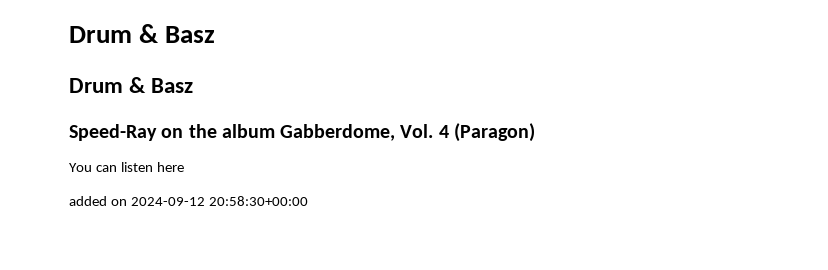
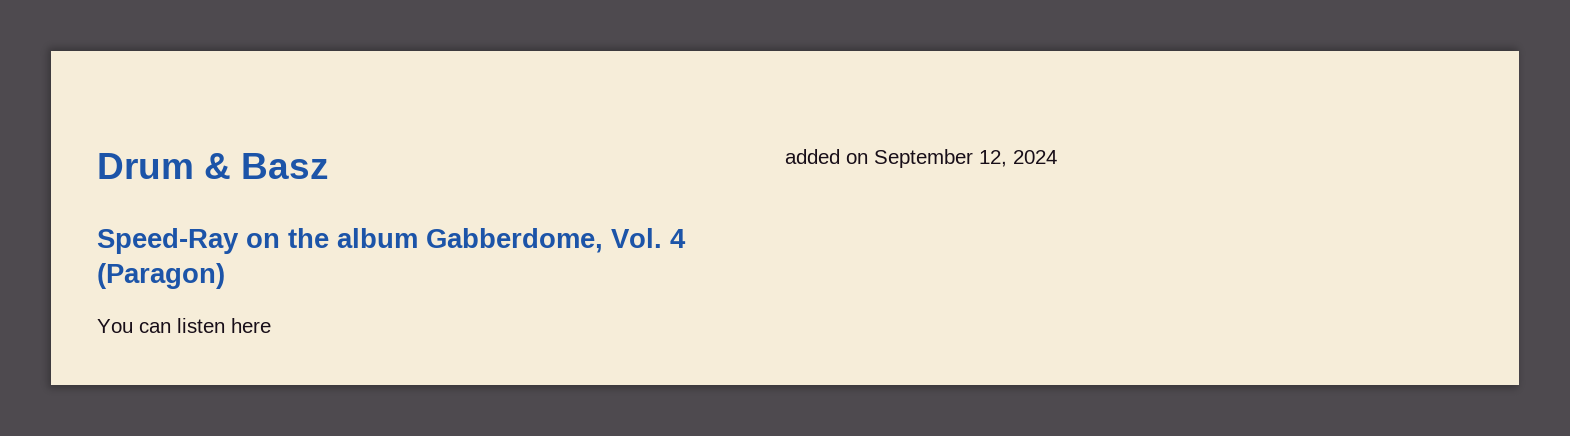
[69,24,216,43] [69,77,194,93] Drum & Basz // Drum & Basz -> [97,153,329,179] Drum & Basz
[130,196,308,206] 2024-09-12 20:58:30+00:00 -> [874,149,1057,168] September 12, 2024

